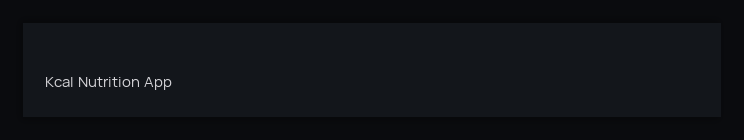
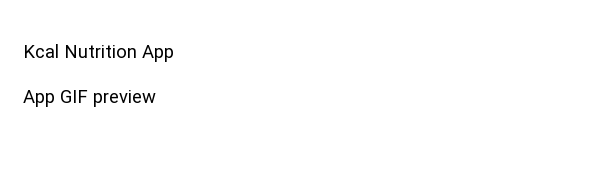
(173, 83) none -> [23,90,156,107] // App GIF preview

